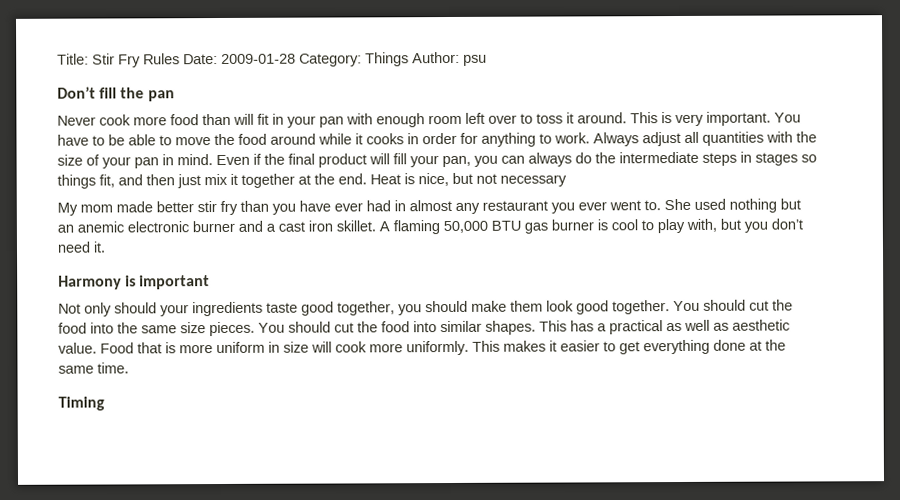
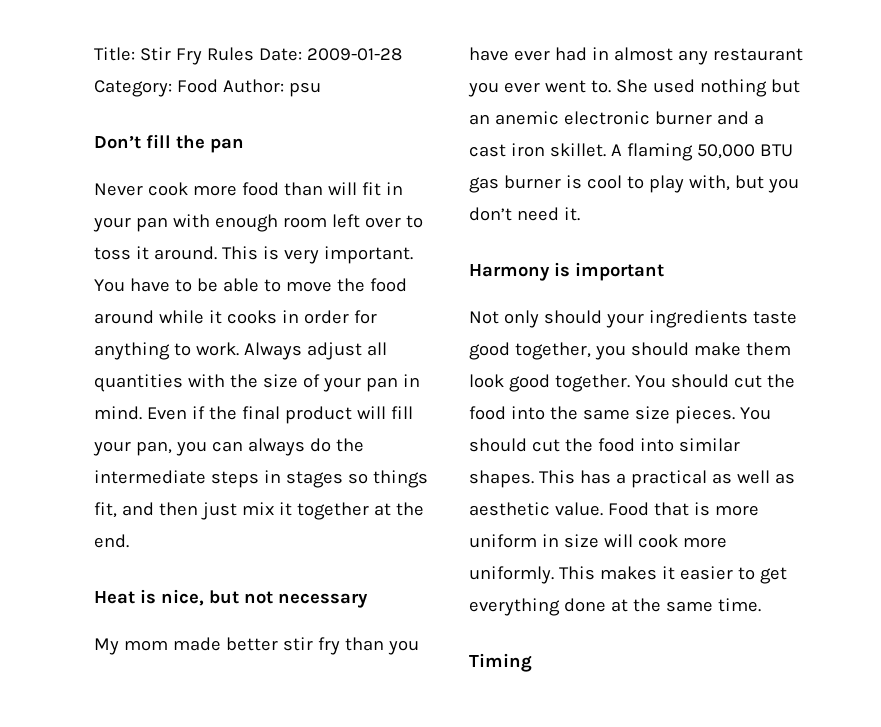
[365,52,409,67] Things -> [176,79,218,93] Food
(367, 179) none -> (129, 541) //

